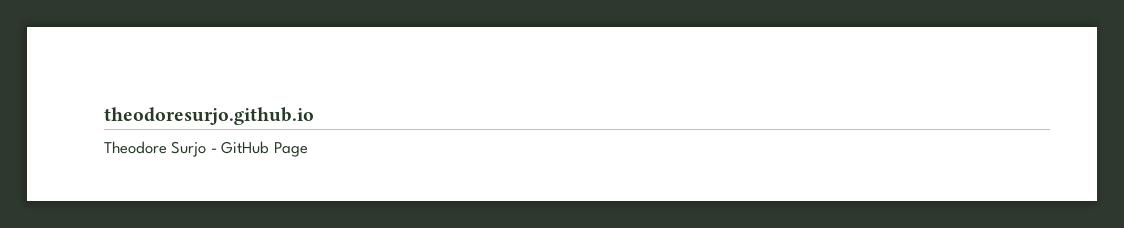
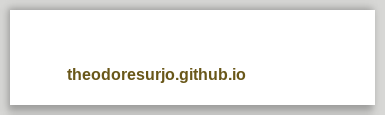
[104,141,308,157] // Theodore Surjo - GitHub Page -> (246, 75) none

